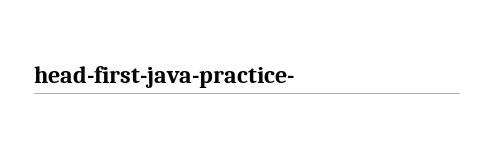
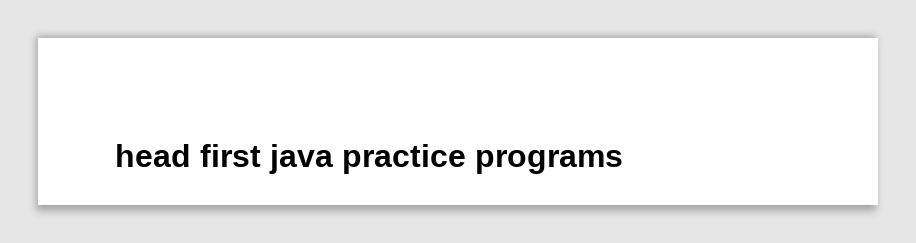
[34,66,294,88] head-first-java-practice- -> [115,144,623,174] head first java practice programs

